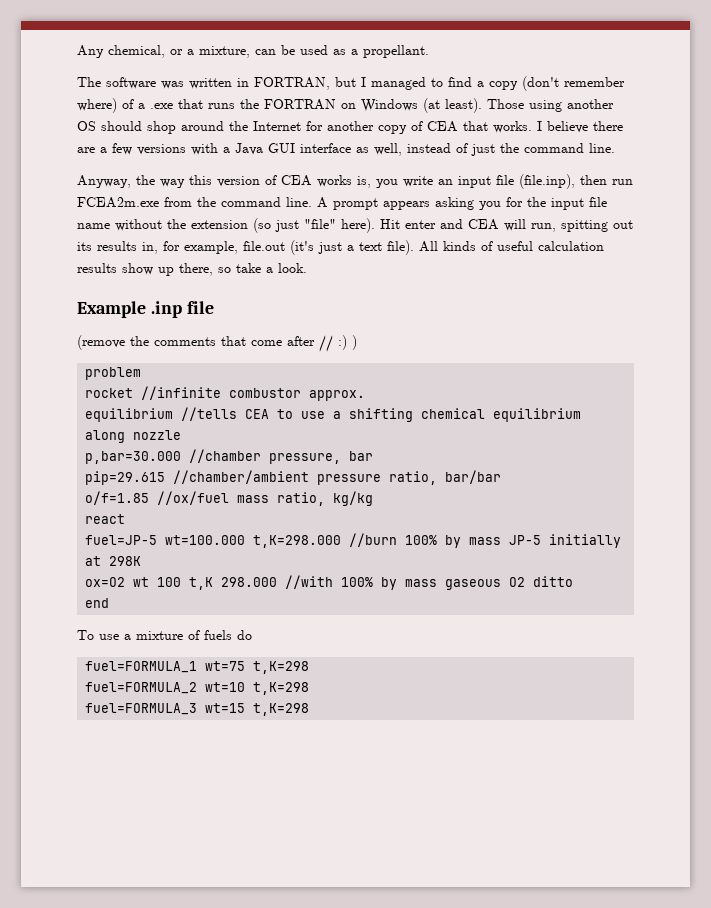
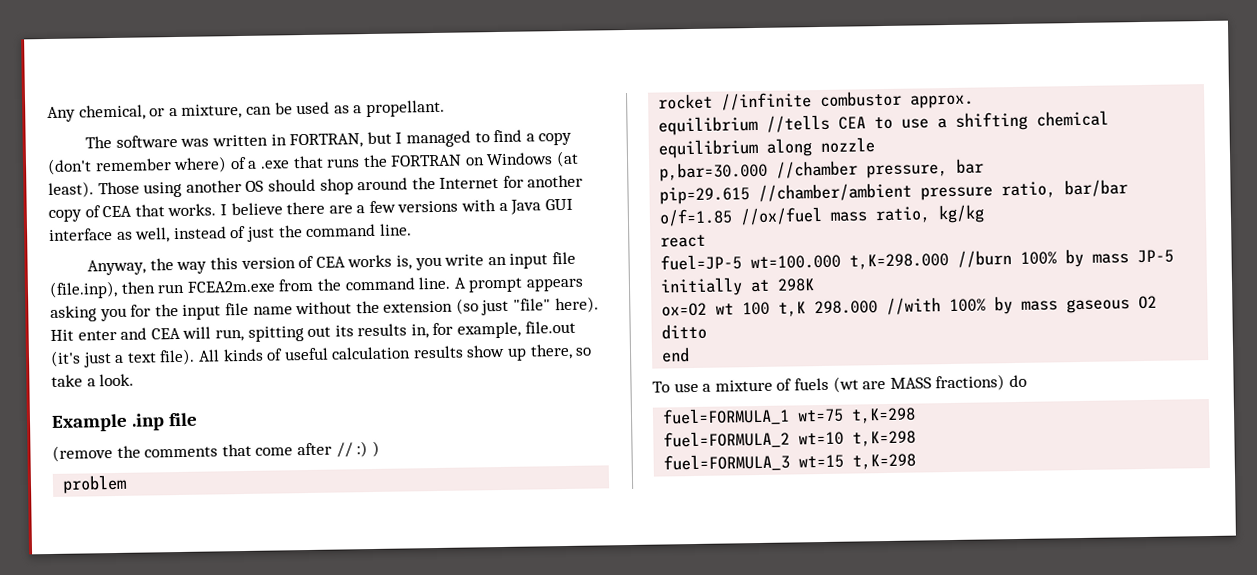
(232, 635) none -> [832,374,1006,393] (wt are MASS fractions)

